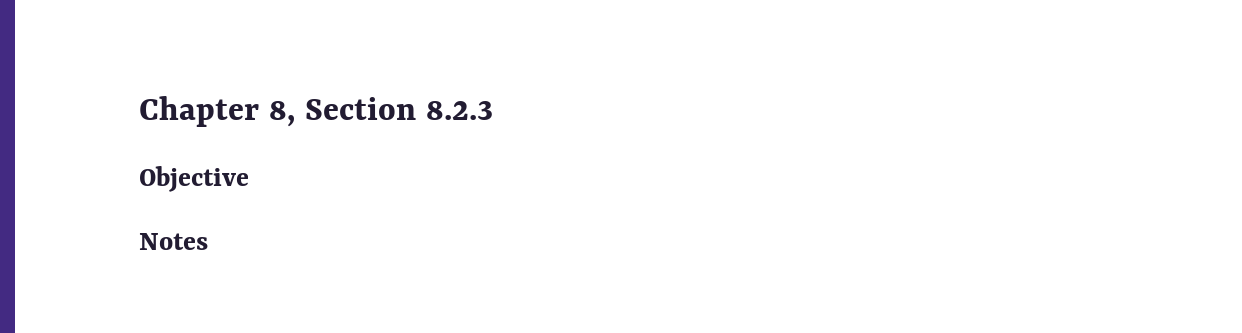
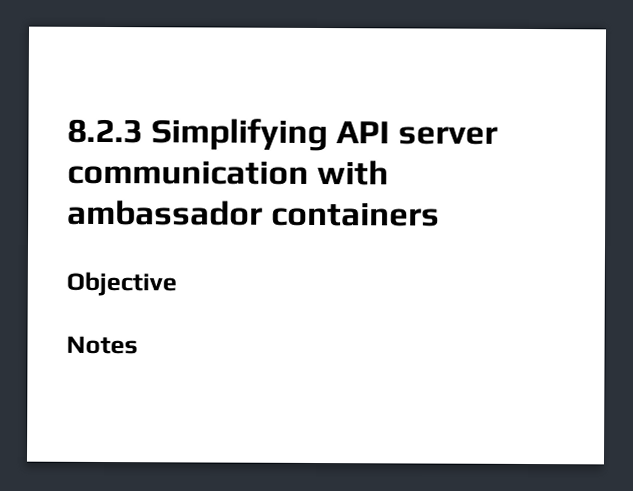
[139,96,493,127] Chapter 8, Section 8.2.3 -> [67,118,499,152] [67,159,390,186] [67,199,441,227] 8.2.3 Simplifying API server communication with ambassador containers

